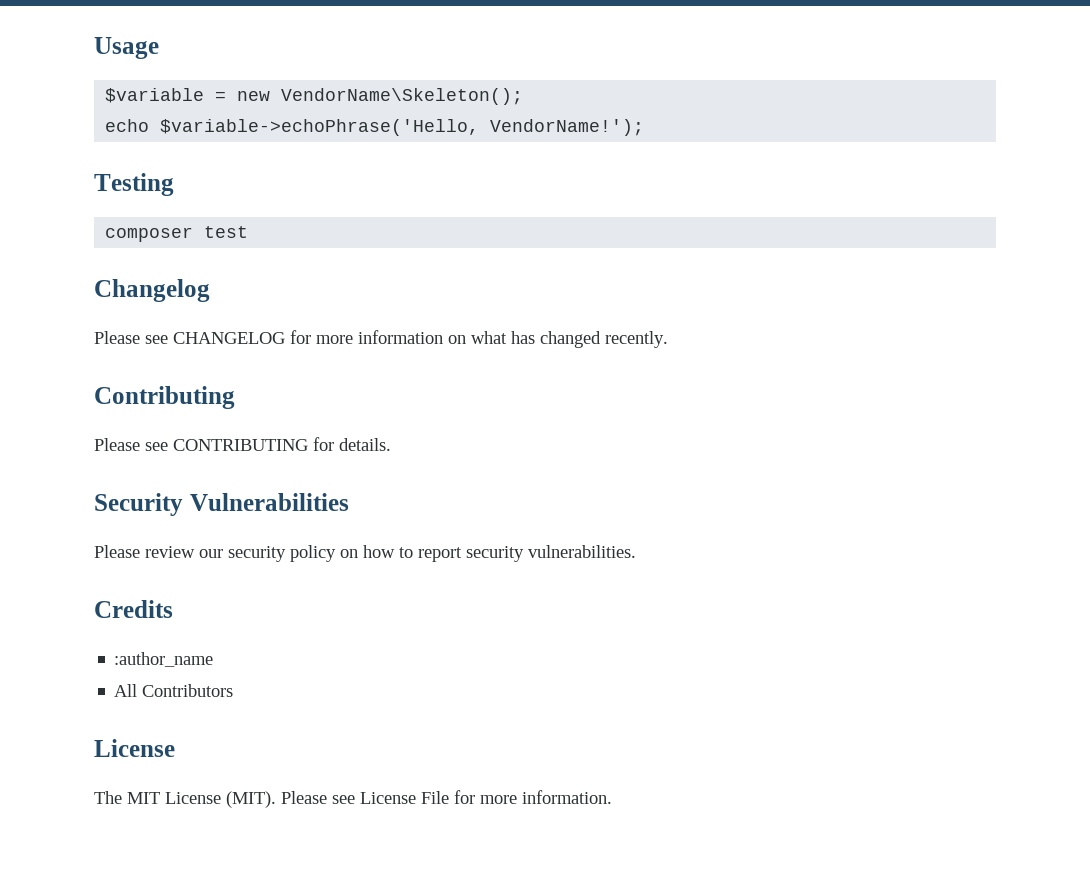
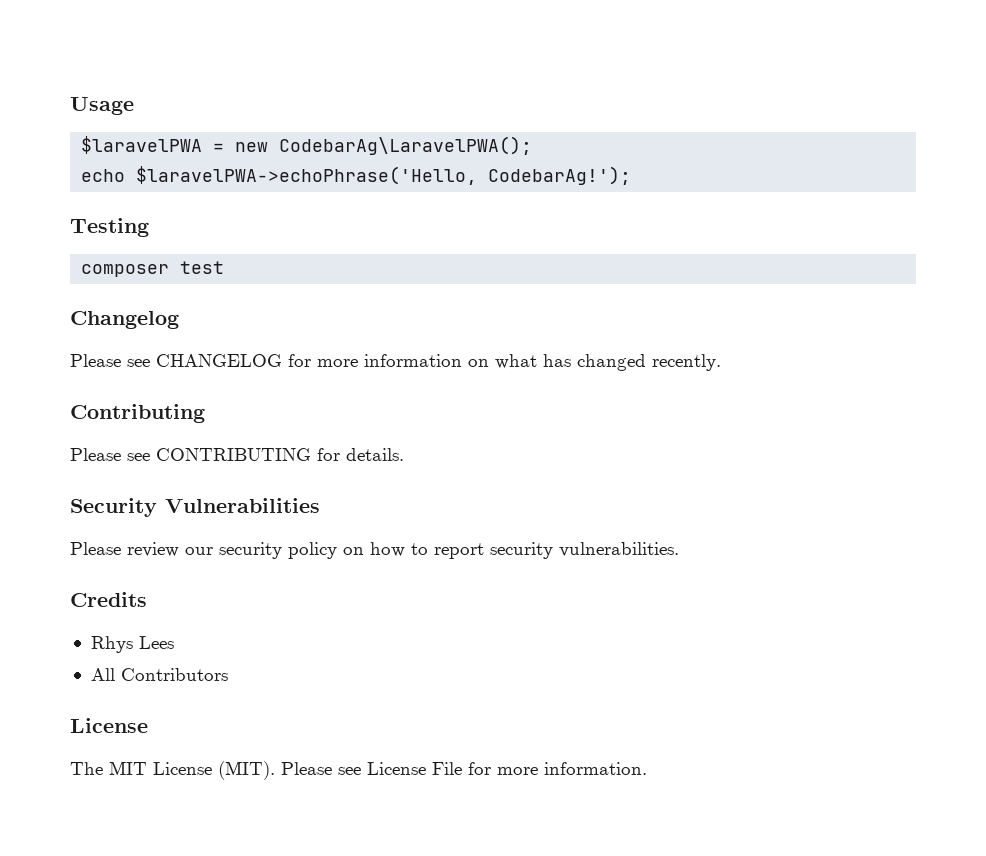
[105,88,205,103] $variable -> [81,136,203,154] $laravelPWA
[281,88,524,105] VendorName\Skeleton(); -> [279,136,533,155] CodebarAg\LaravelPWA();
[160,119,645,136] $variable->echoPhrase('Hello, VendorName!'); -> [136,166,632,185] $laravelPWA->echoPhrase('Hello, CodebarAg!');
[114,652,214,667] :author_name -> [90,636,174,653] Rhys Lees

